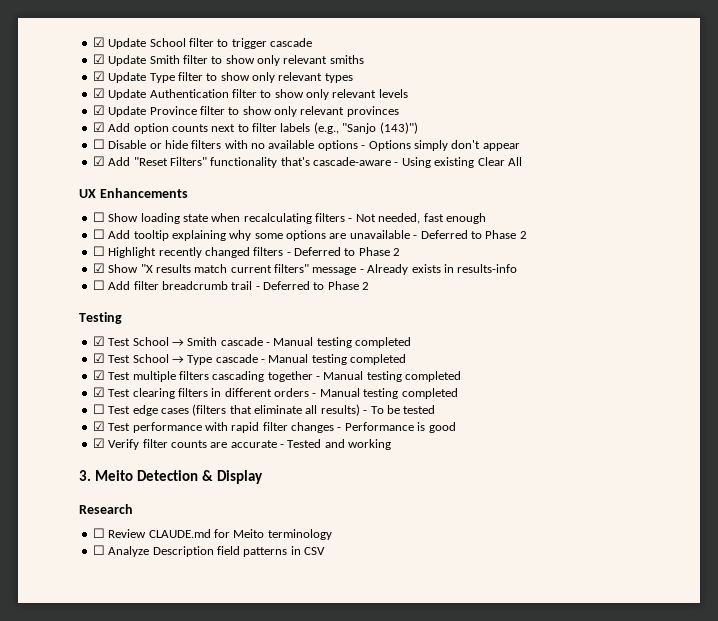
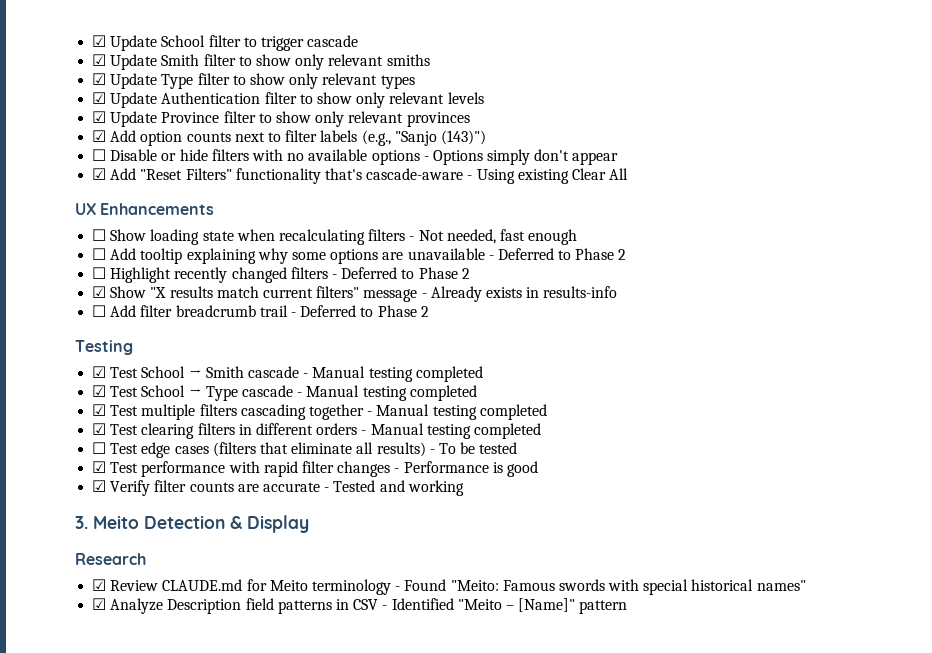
[92,528,105,538] ☐ -> [92,579,107,591] ☑
[92,545,105,555] // ☐ -> [395,579,806,595] [92,598,107,610] - Found "Meito: Famous swords with special historical names" // ☑
(325, 551) none -> [382,598,628,614] - Identified "Meito – [Name]" pattern

